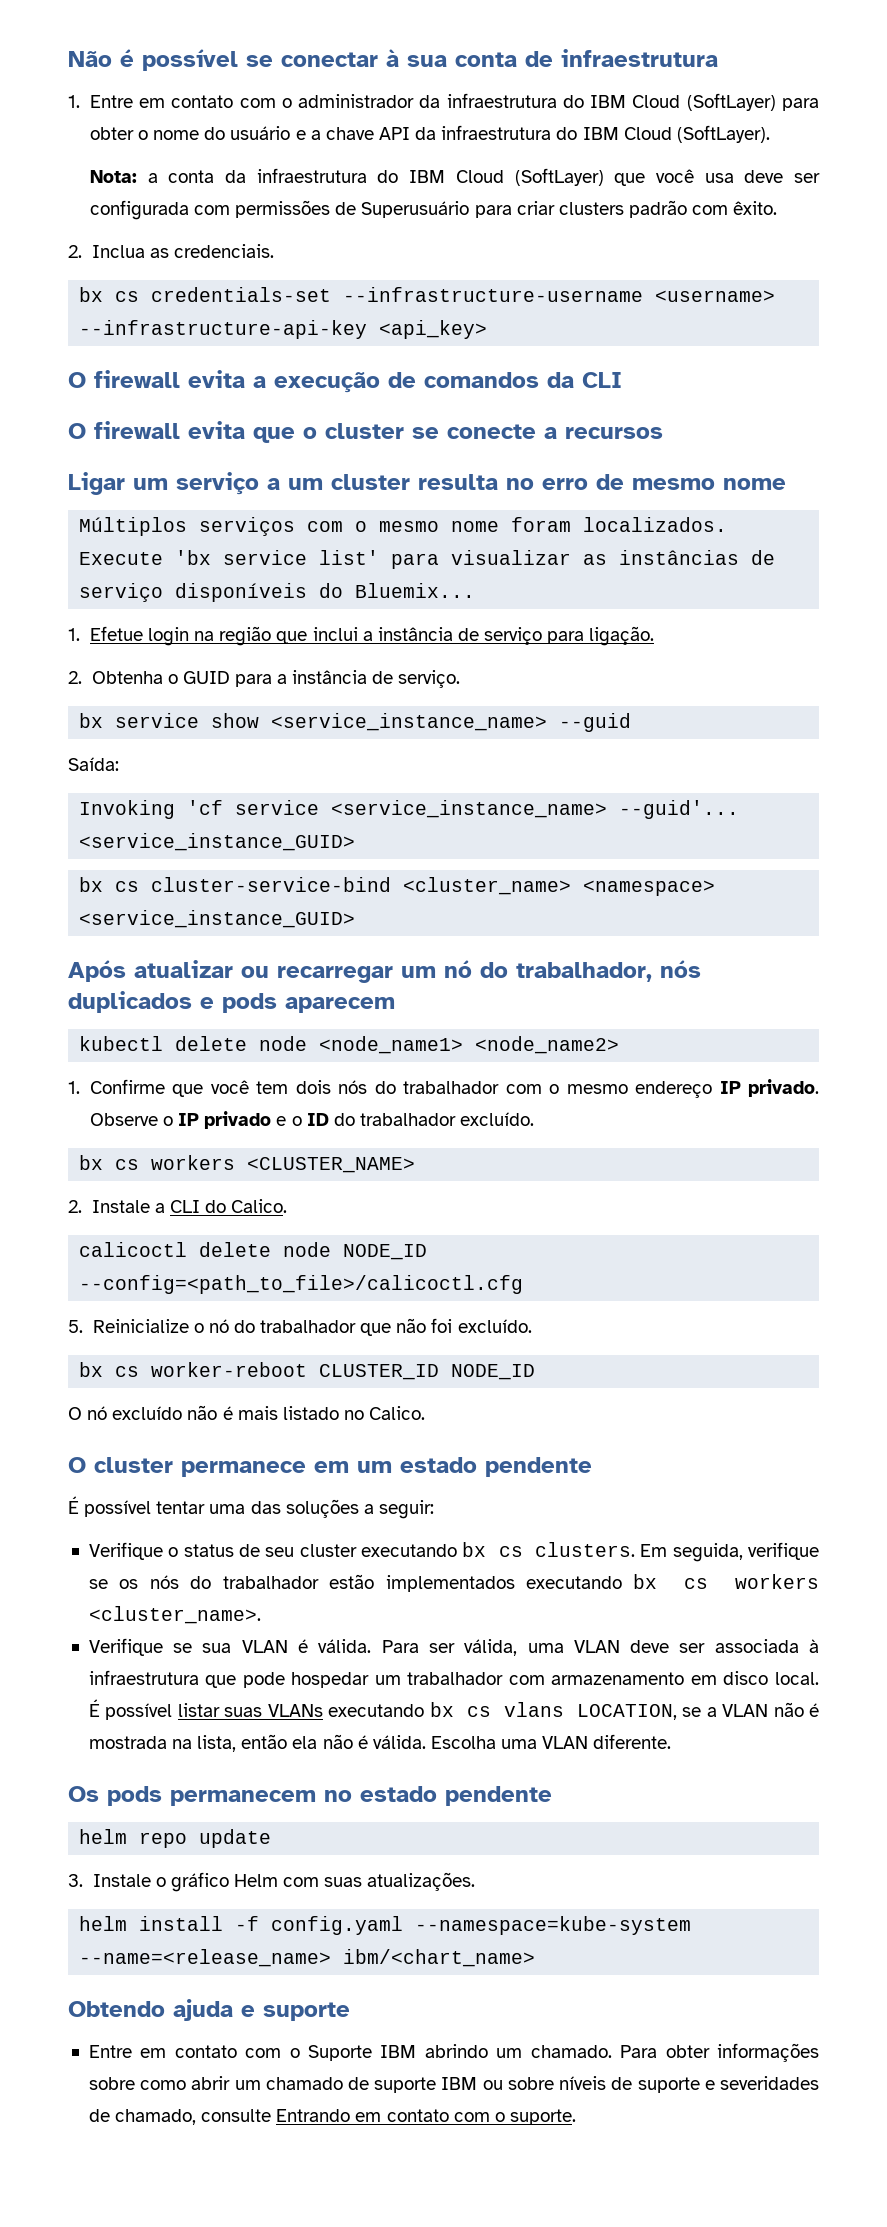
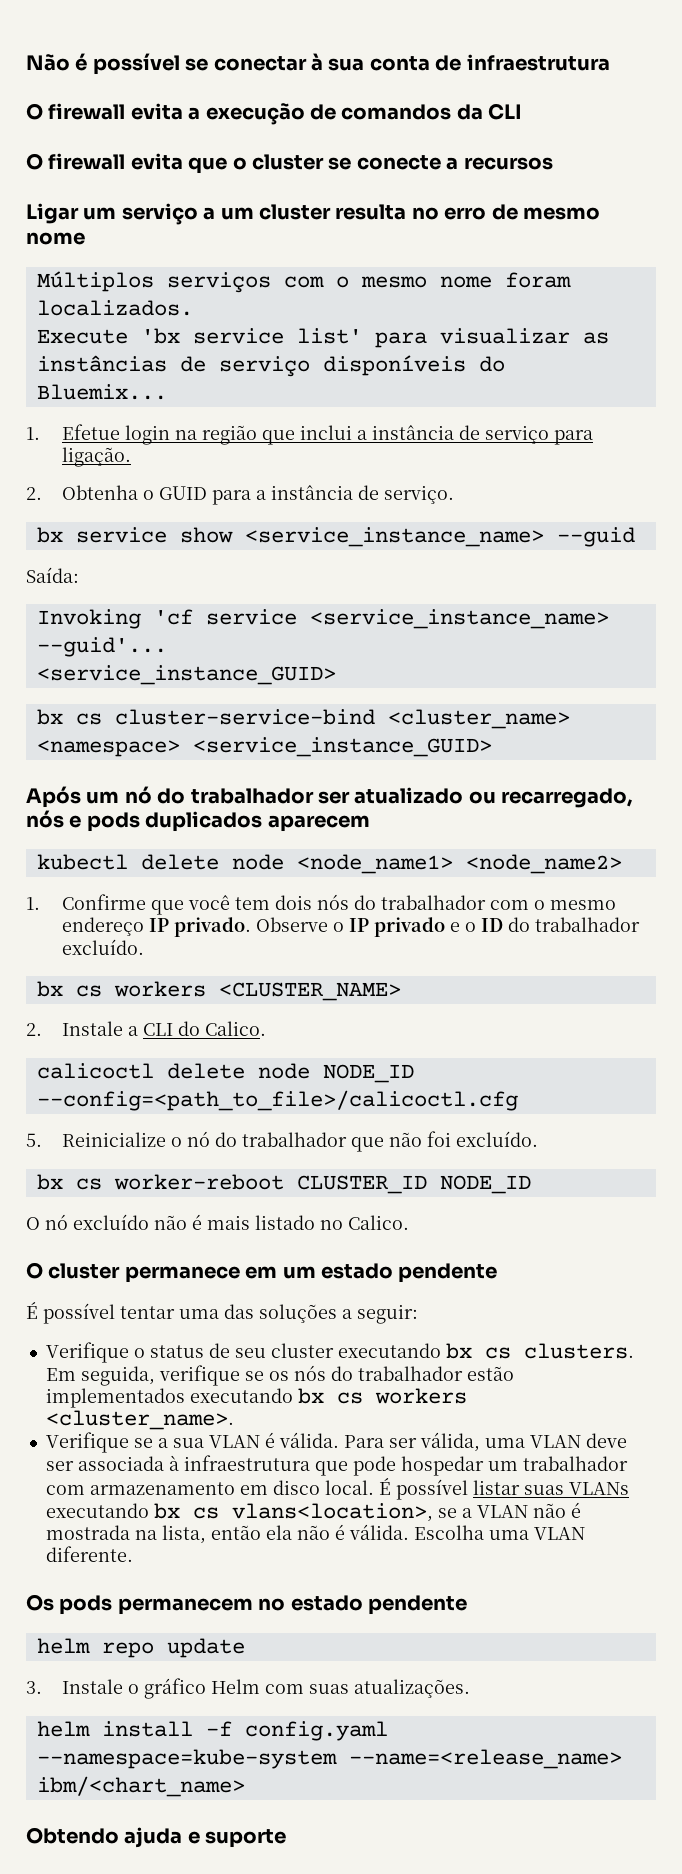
[68,93,820,111] [89,125,770,143] [89,168,820,186] [89,200,778,220] [68,244,274,258] [79,287,776,302] [79,320,488,339] // 1. Entre em contato com o administrador da infraestrutura do IBM Cloud (SoftLayer) para obter o nome do usuário e a chave API da infraestrutura do IBM Cloud (SoftLayer). // Nota: a conta da infraestrutura do IBM Cloud (SoftLayer) que você usa deve ser configurada com permissões de Superusuário para criar clusters padrão com êxito. // 2. Inclua as credenciais. // bx cs credentials-set --infrastructure-username <username> --infrastructure-api-key <api_key> -> (610, 62) none
[134,960,701,983] [68,991,192,1013] atualizar ou recarregar um nó do trabalhador, nós duplicados -> [86,786,633,808] [26,810,64,828] um nó do trabalhador ser atualizado ou recarregado, nós
(277, 1003) none -> [145,811,263,832] duplicados
(193, 1648) none -> [157,1438,168,1448] a
[503,1702,677,1720] vlans LOCATION, -> [231,1503,433,1522] vlans<location>,
[88,2043,819,2062] [88,2076,819,2093] [88,2109,576,2125] // Entre em contato com o Suporte IBM abrindo um chamado. Para obter informações sobre como abrir um chamado de suporte IBM ou sobre níveis de suporte e severidades de chamado, consulte Entrando em contato com o suporte. -> (287, 1838) none

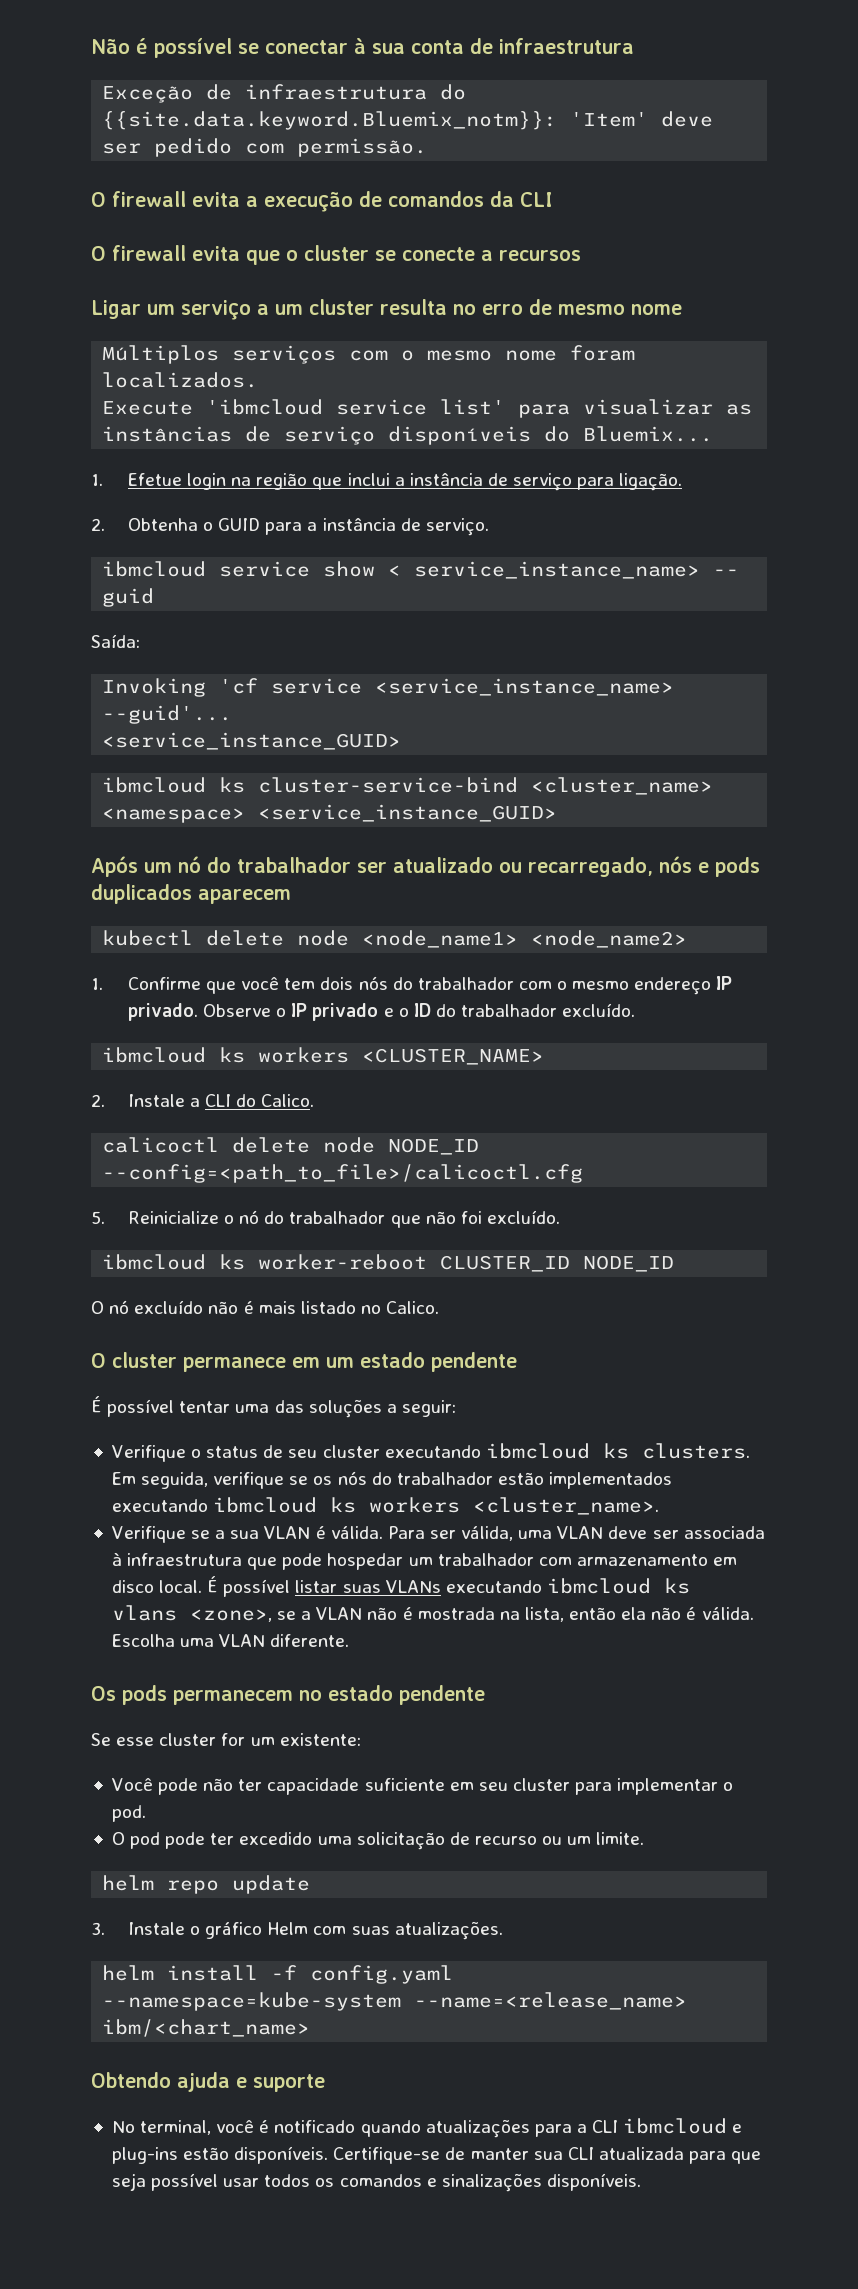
(610, 62) none -> [102,84,467,103] [102,111,714,130] [102,138,428,157] // Exceção de infraestrutura do {{site.data.keyword.Bluemix_notm}}: 'Item' deve ser pedido com permissão.
[140,328,180,344] 'bx -> [206,399,324,415] 'ibmcloud
[36,527,63,543] bx -> [102,561,207,577] ibmcloud
[244,527,635,547] <service_instance_name> --guid -> [388,561,740,579] [102,588,155,607] < service_instance_name> -- guid
[36,709,102,725] bx cs -> [102,777,246,793] ibmcloud ks
[36,981,102,997] bx cs -> [102,1047,246,1063] ibmcloud ks
[36,1174,102,1190] bx cs -> [102,1254,246,1270] ibmcloud ks
[445,1343,511,1359] bx cs -> [485,1443,629,1459] ibmcloud ks
[297,1388,363,1404] bx cs -> [213,1497,357,1513] ibmcloud ks
[153,1503,433,1522] bx cs vlans<location>, -> [546,1578,690,1594] [111,1605,272,1622] ibmcloud ks vlans <zone>,
(467, 1605) none -> [91,1733,361,1746] [111,1778,734,1795] [111,1805,146,1822] [111,1832,645,1850] // Se esse cluster for um existente: // Você pode não ter capacidade suficiente em seu cluster para implementar o pod. // O pod pode ter excedido uma solicitação de recurso ou um limite.
(287, 1838) none -> [111,2118,743,2138] [111,2146,762,2164] [111,2173,641,2192] // No terminal, você é notificado quando atualizações para a CLI ibmcloud e plug-ins estão disponíveis. Certifique-se de manter sua CLI atualizada para que seja possível usar todos os comandos e sinalizações disponíveis.

